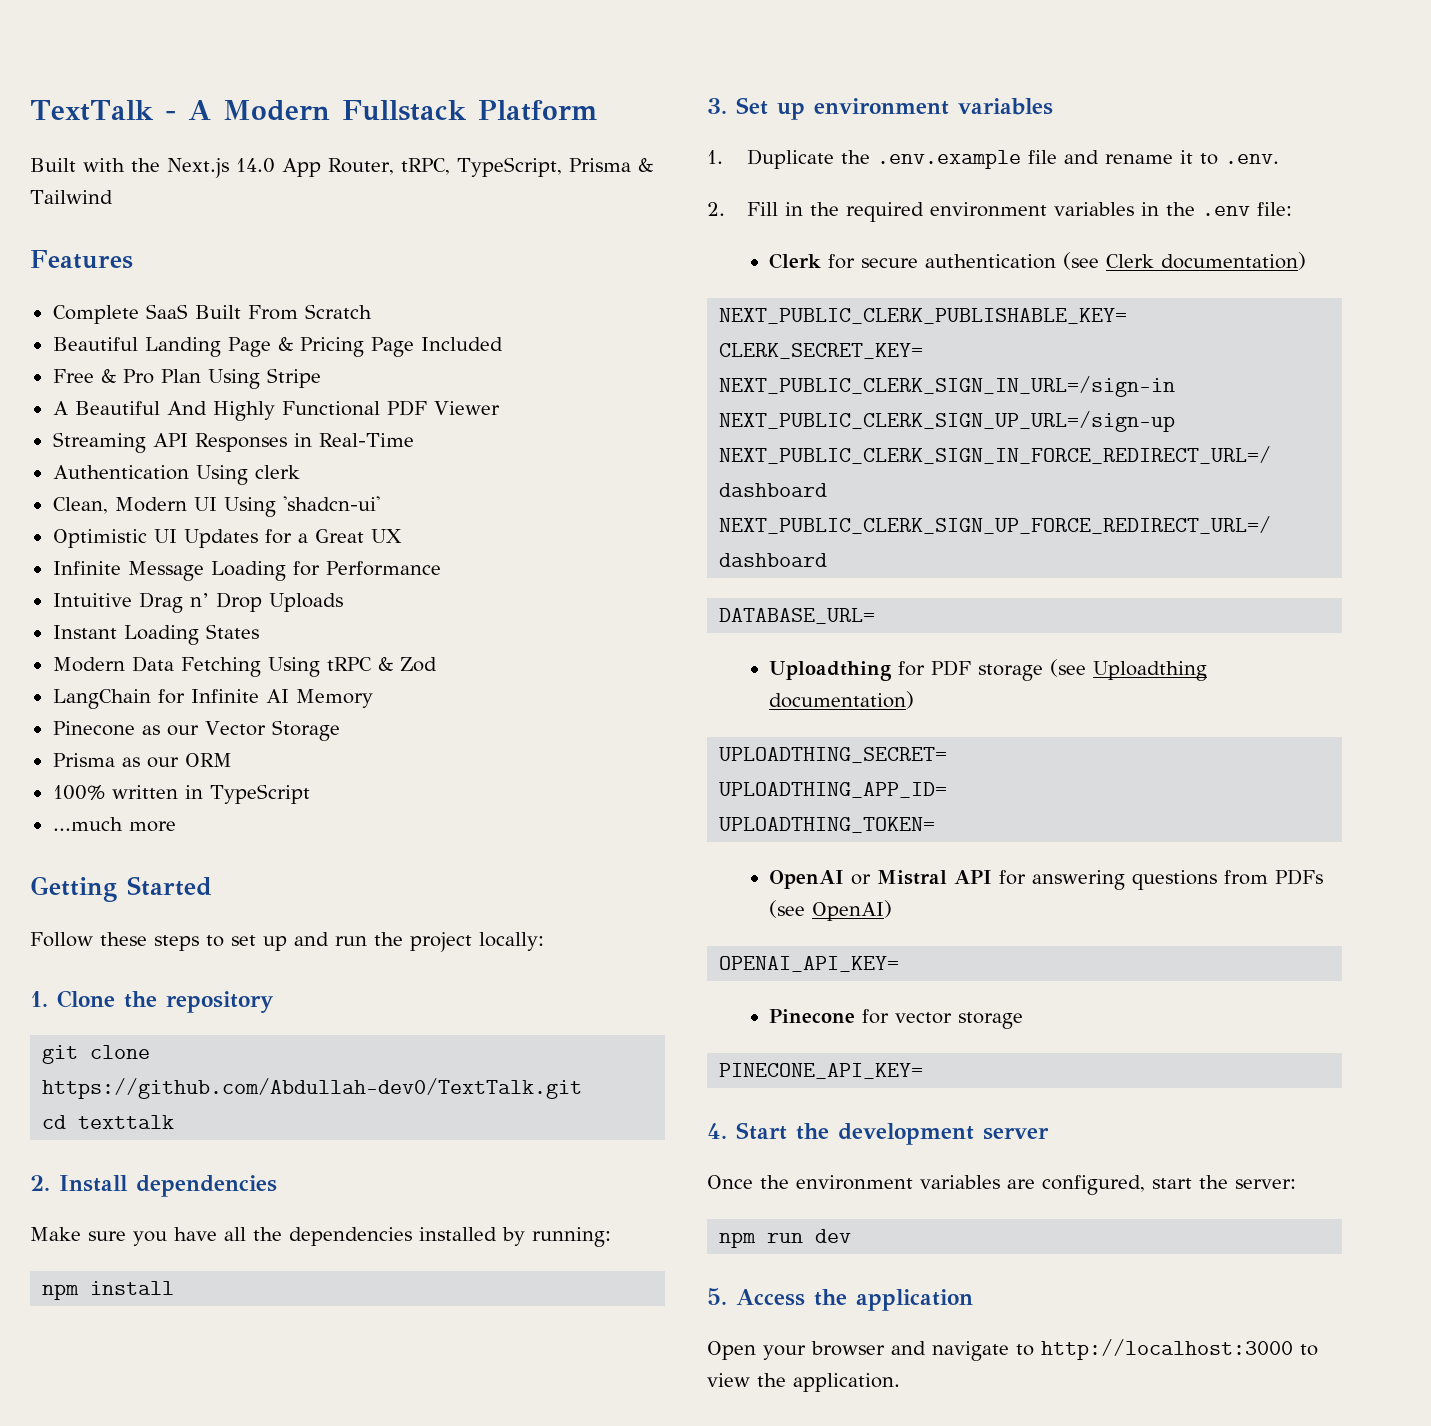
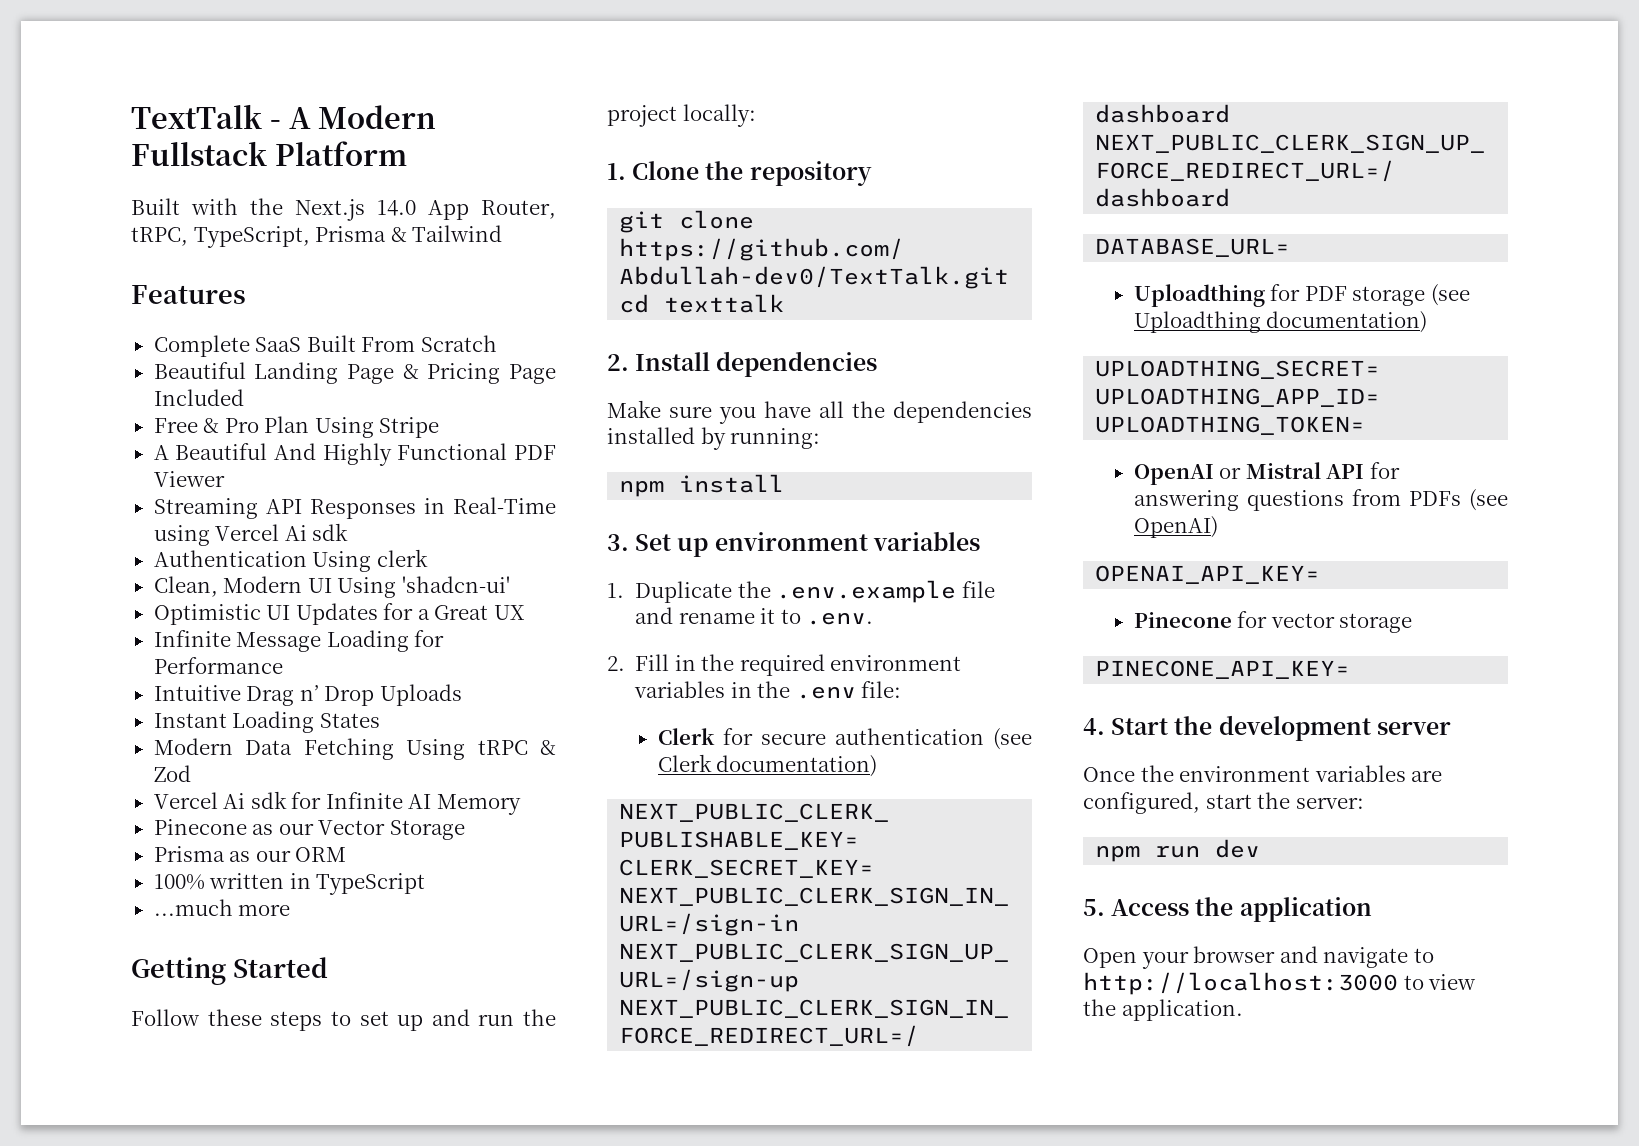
(414, 440) none -> [153,523,349,546] using Vercel Ai sdk
[52,689,151,709] LangChain -> [153,791,287,809] Vercel Ai sdk

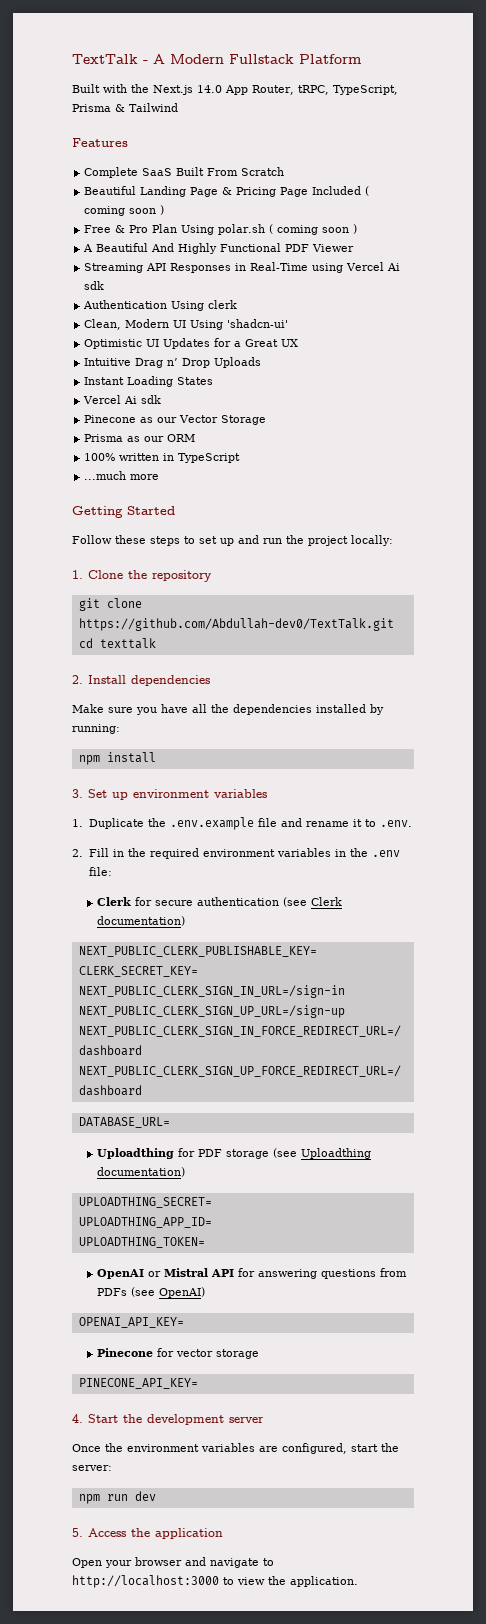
(244, 397) none -> [365,186,370,196] [84,205,165,216] ( coming soon )
[379,417,440,438] Stripe -> [218,224,358,235] polar.sh ( coming soon )
[153,630,445,652] [153,657,283,674] // Infinite Message Loading for Performance -> (299, 343) none
[153,738,556,760] [153,765,191,782] [153,791,521,815] // Modern Data Fetching Using tRPC & Zod // Vercel Ai sdk for Infinite AI Memory -> [83,395,162,404] // Vercel Ai sdk

